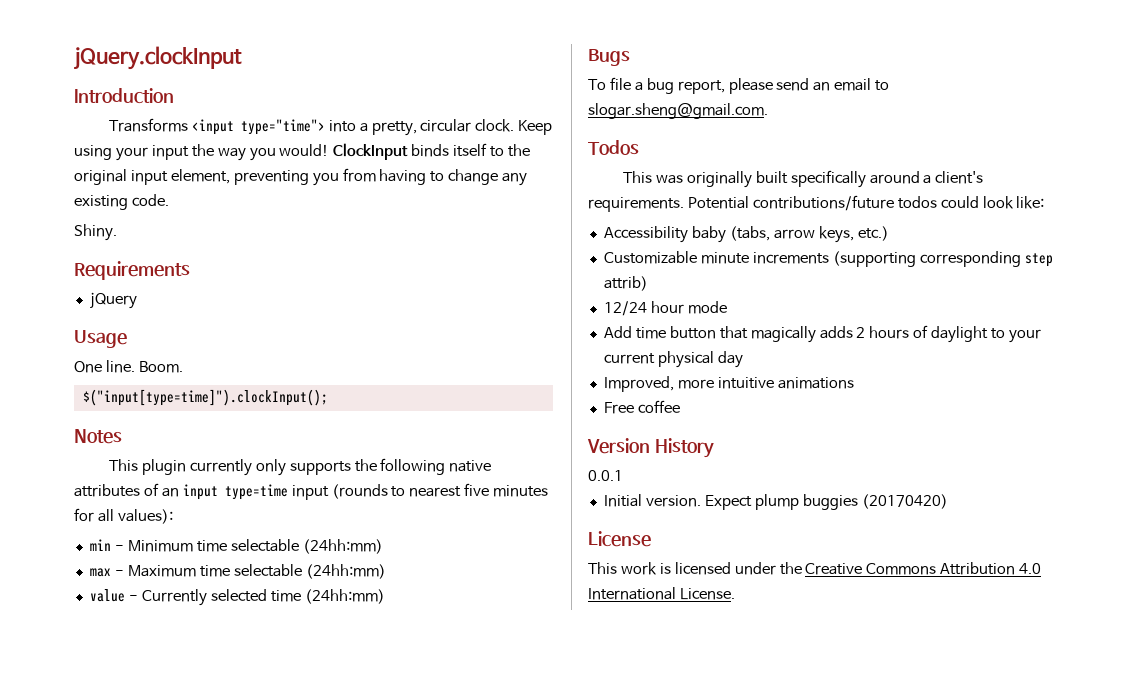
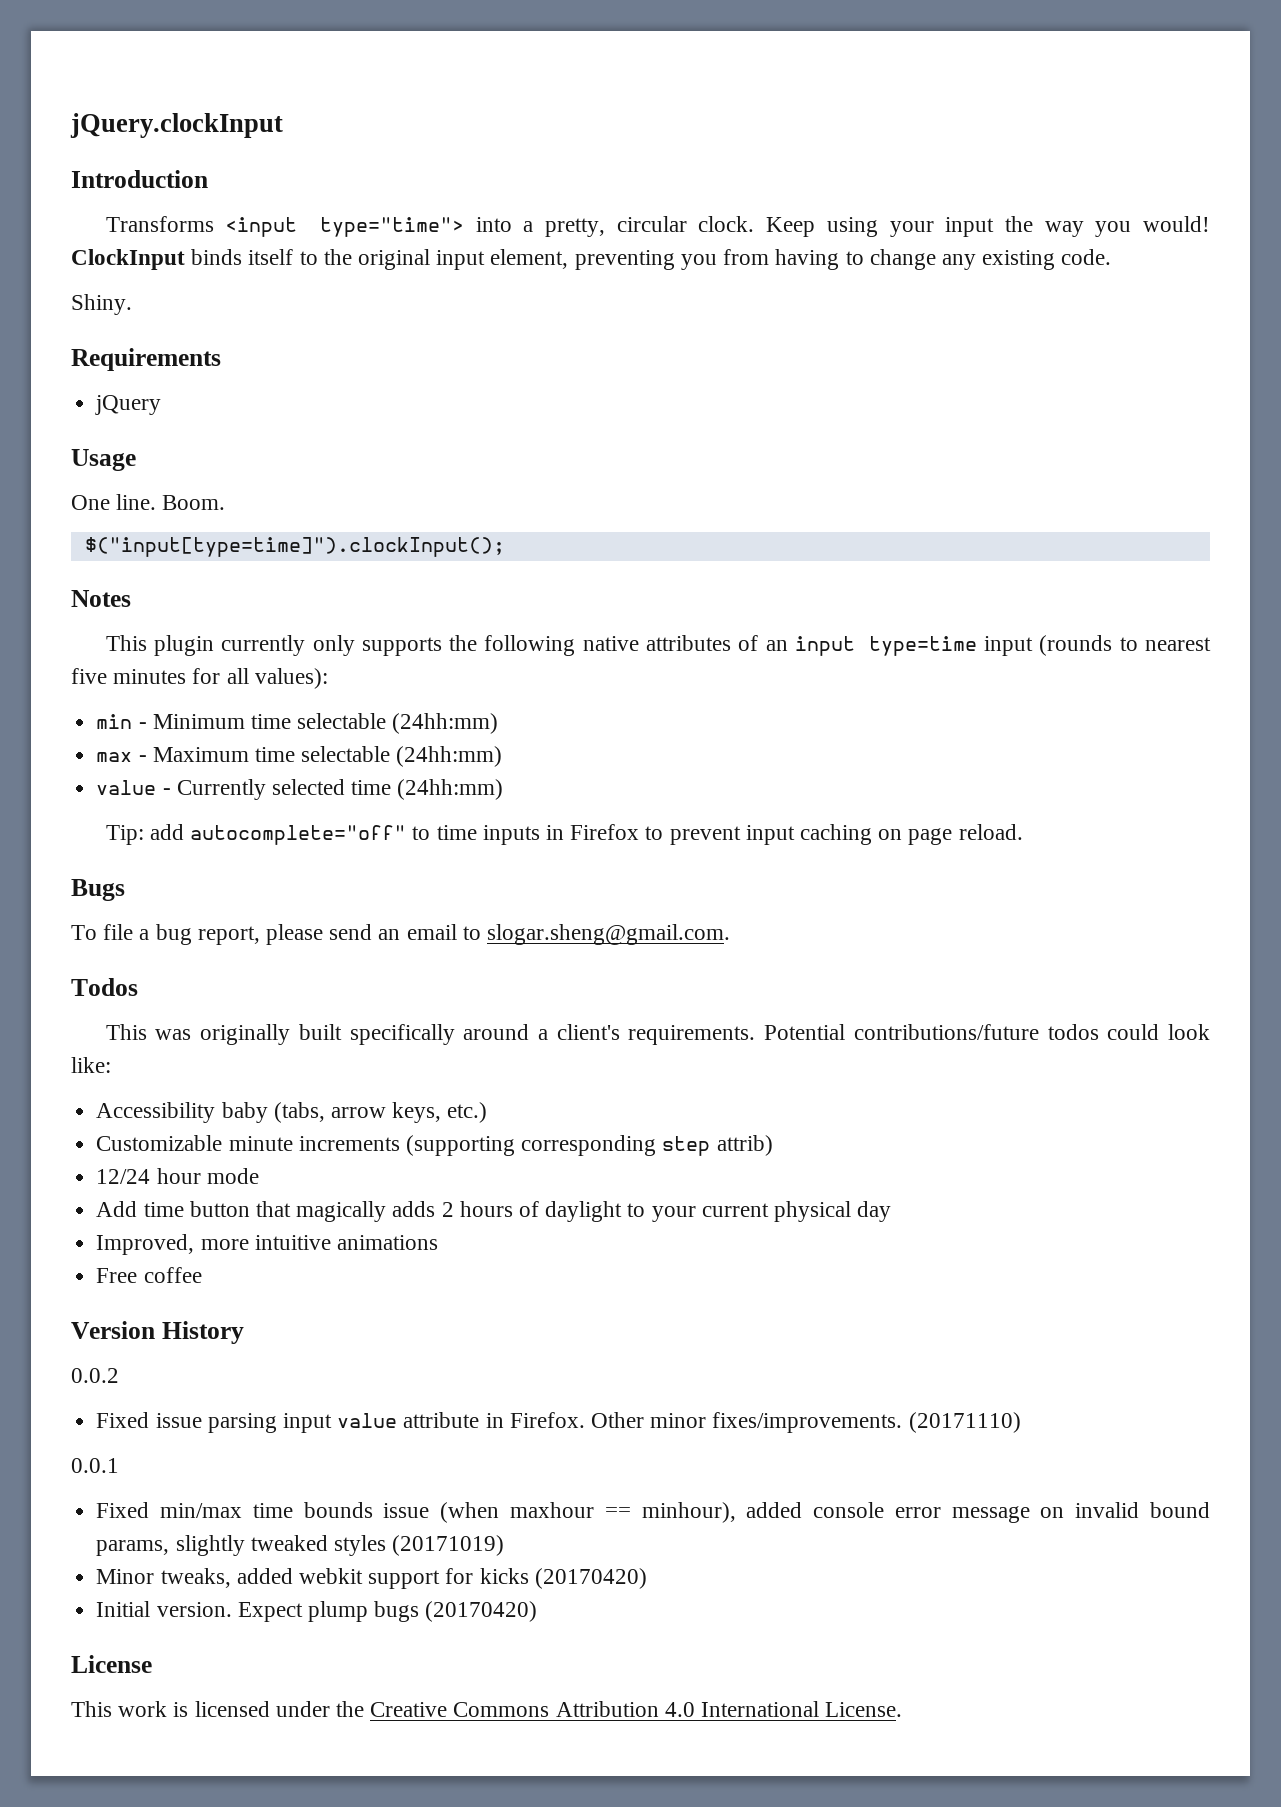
(385, 596) none -> [105,824,1023,845] // Tip: add autocomplete="off" to time inputs in Firefox to prevent input caching on page reload.
[588,470,623,481] 0.0.1 -> [71,1368,119,1383] [96,1412,1021,1433] [71,1458,119,1473] [96,1502,1210,1523] [96,1535,505,1556] [96,1568,647,1589] 0.0.2 // Fixed issue parsing input value attribute in Firefox. Other minor fixes/improvements. (20171110) // 0.0.1 // Fixed min/max time bounds issue (when maxhour == minhour), added console error message on invalid bound params, slightly tweaked styles (20171019) // Minor tweaks, added webkit support for kicks (20170420)
[802,494,858,510] buggies -> [374,1601,420,1622] bugs

